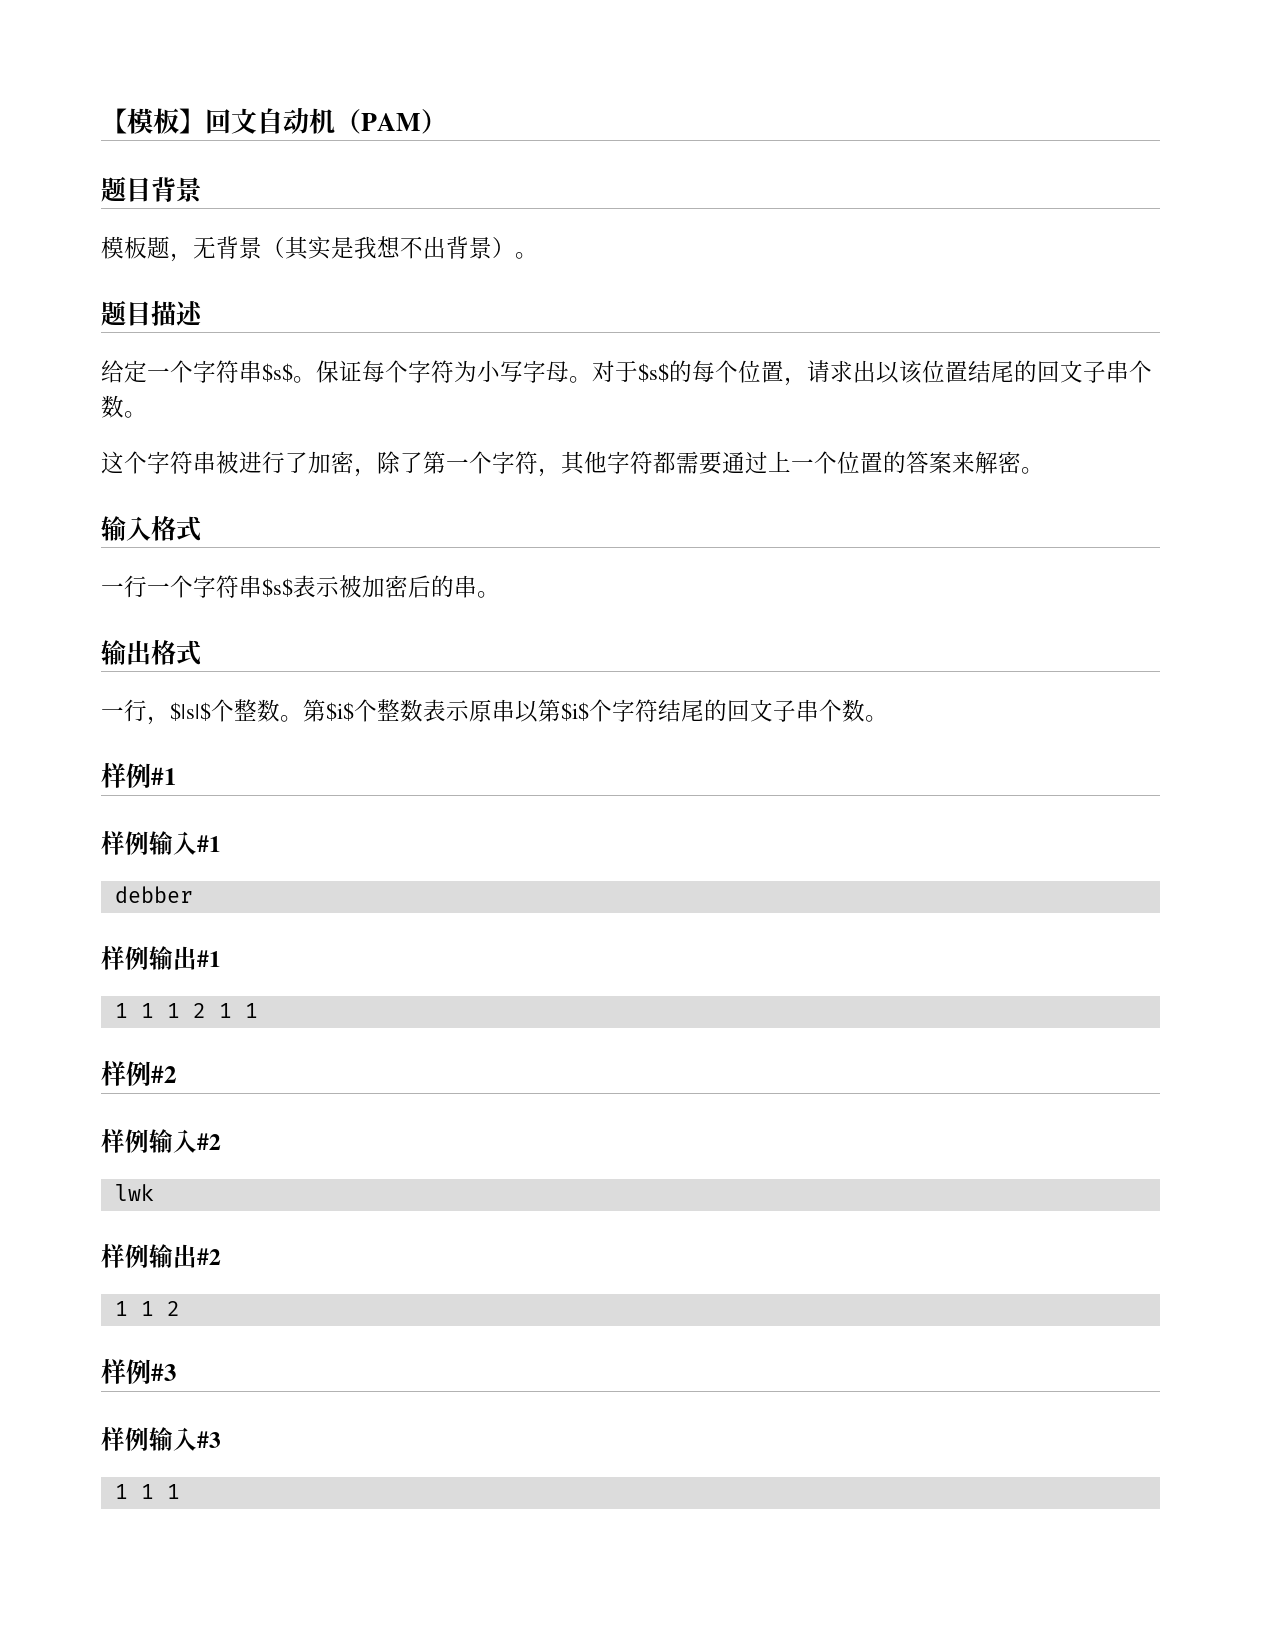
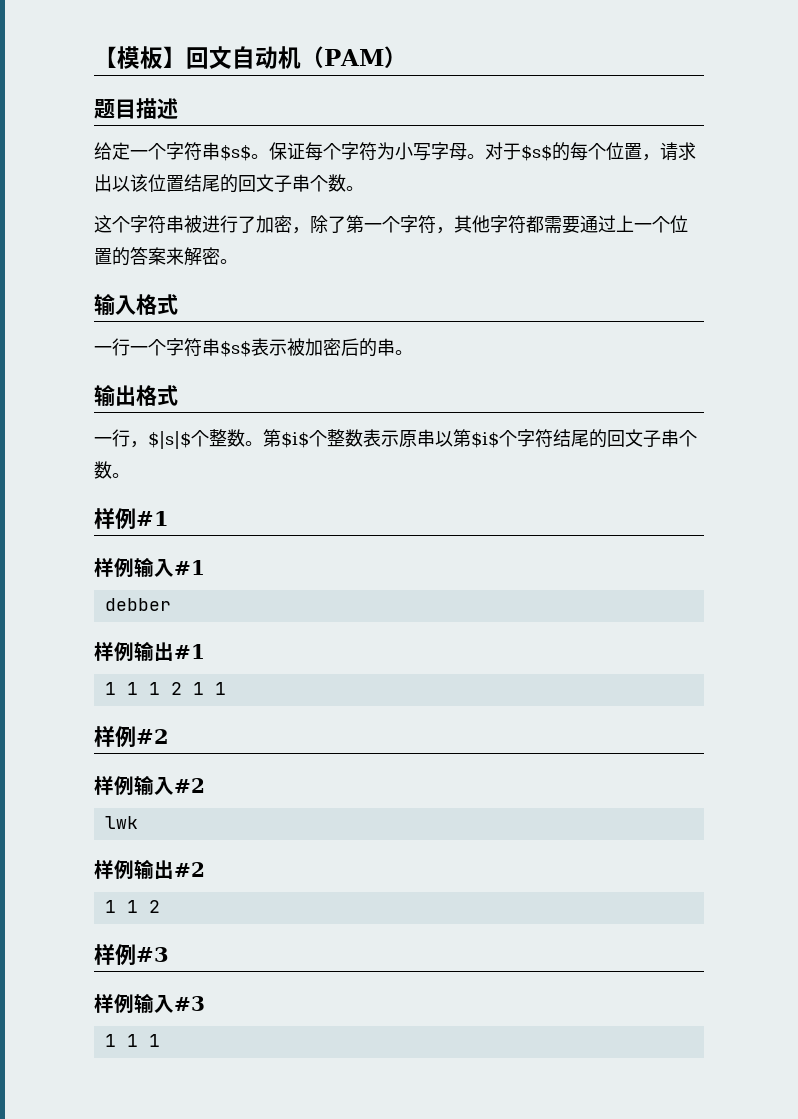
[101,176,202,203] [101,236,538,262] // 题目背景 // 模板题，无背景（其实是我想不出背景）。 -> (407, 57) none

